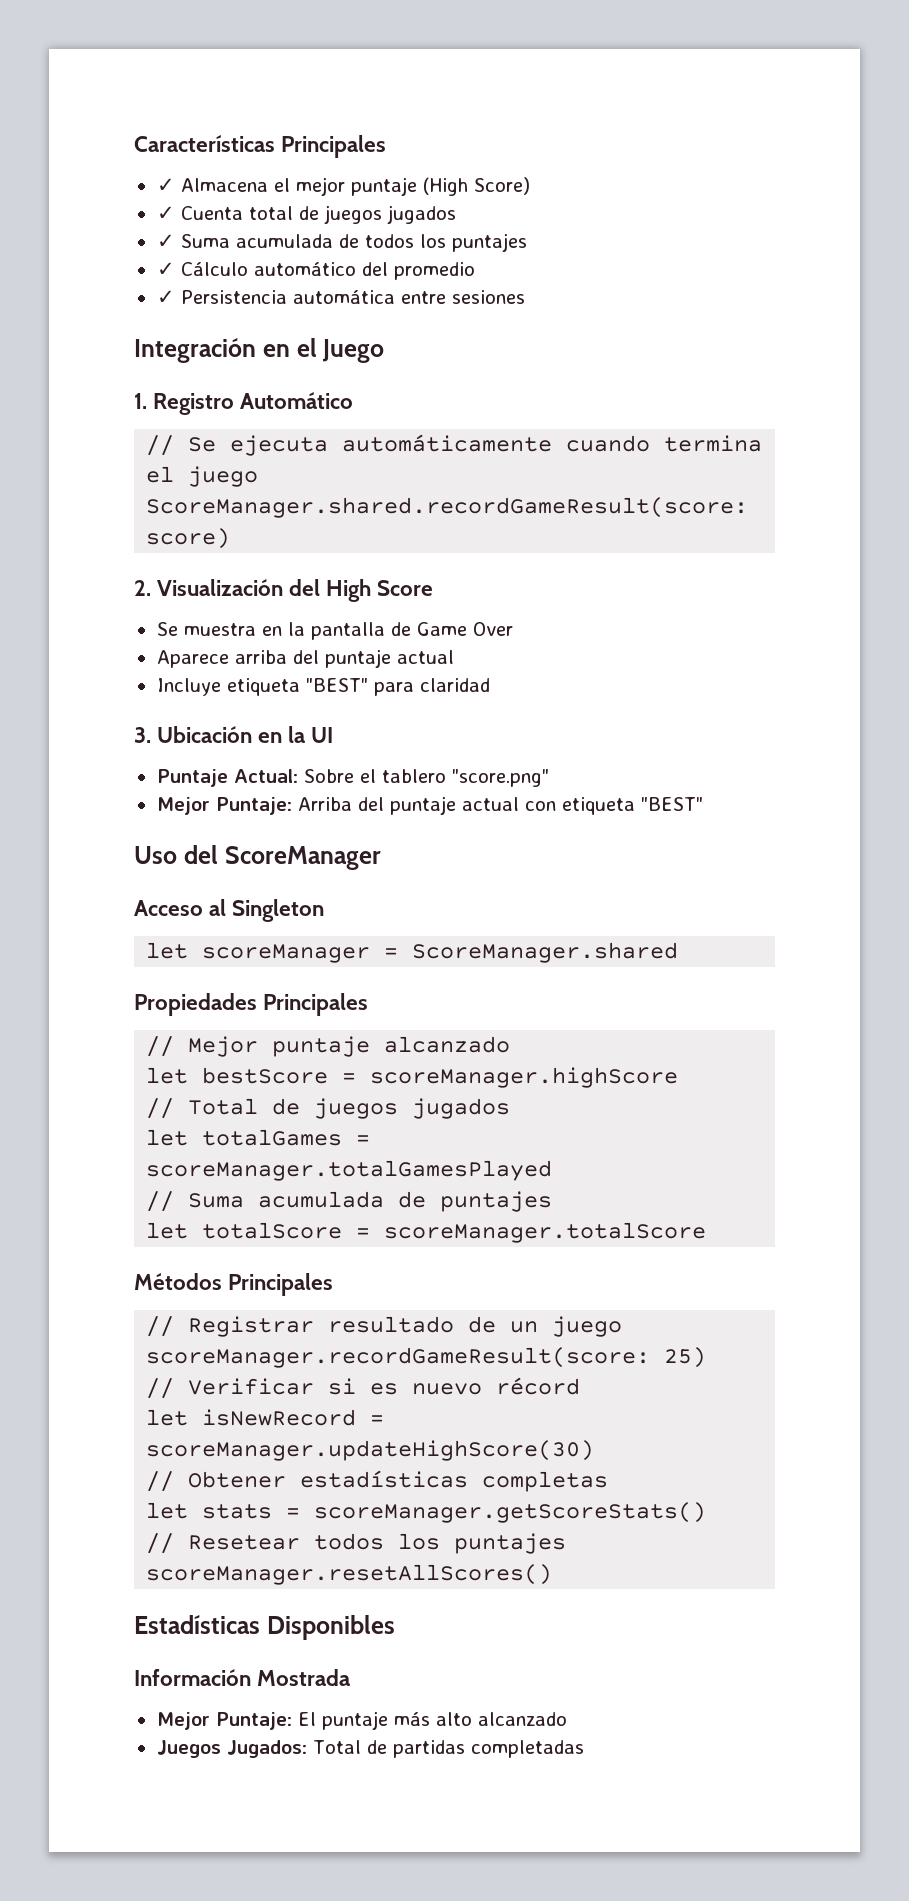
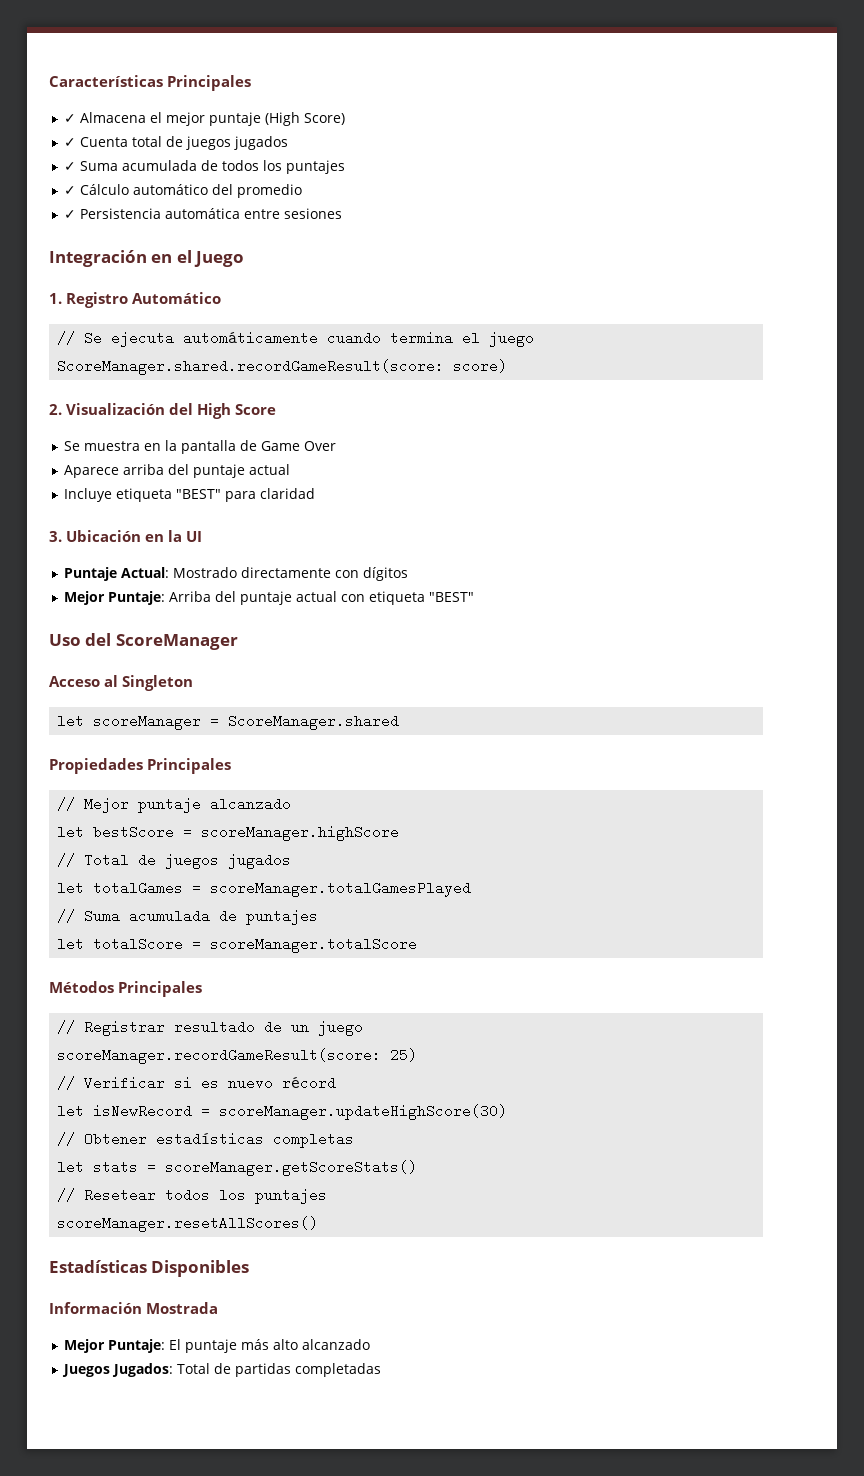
[303,769,549,787] Sobre el tablero "score.png" -> [173,567,409,581] Mostrado directamente con dígitos

